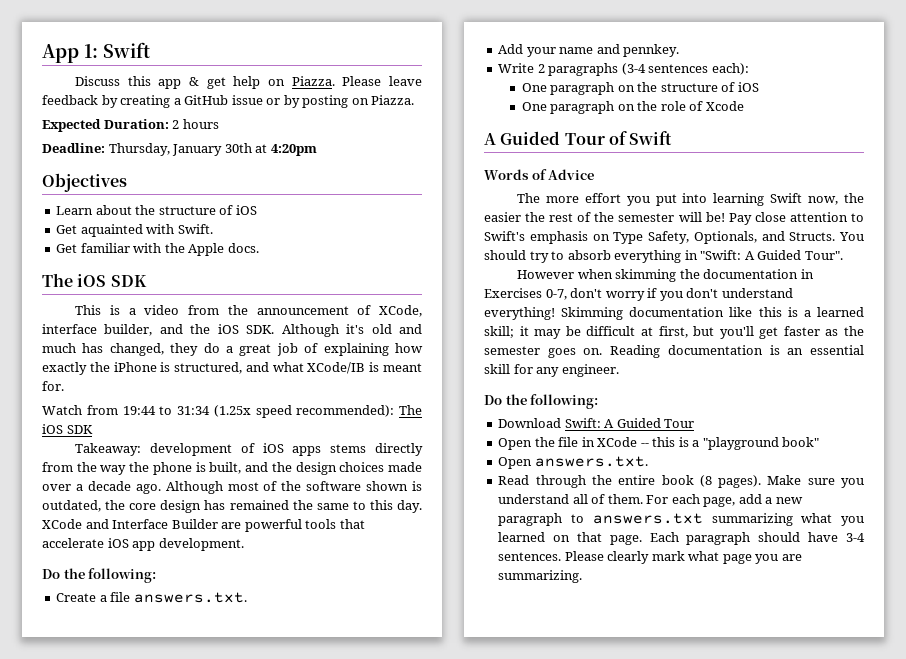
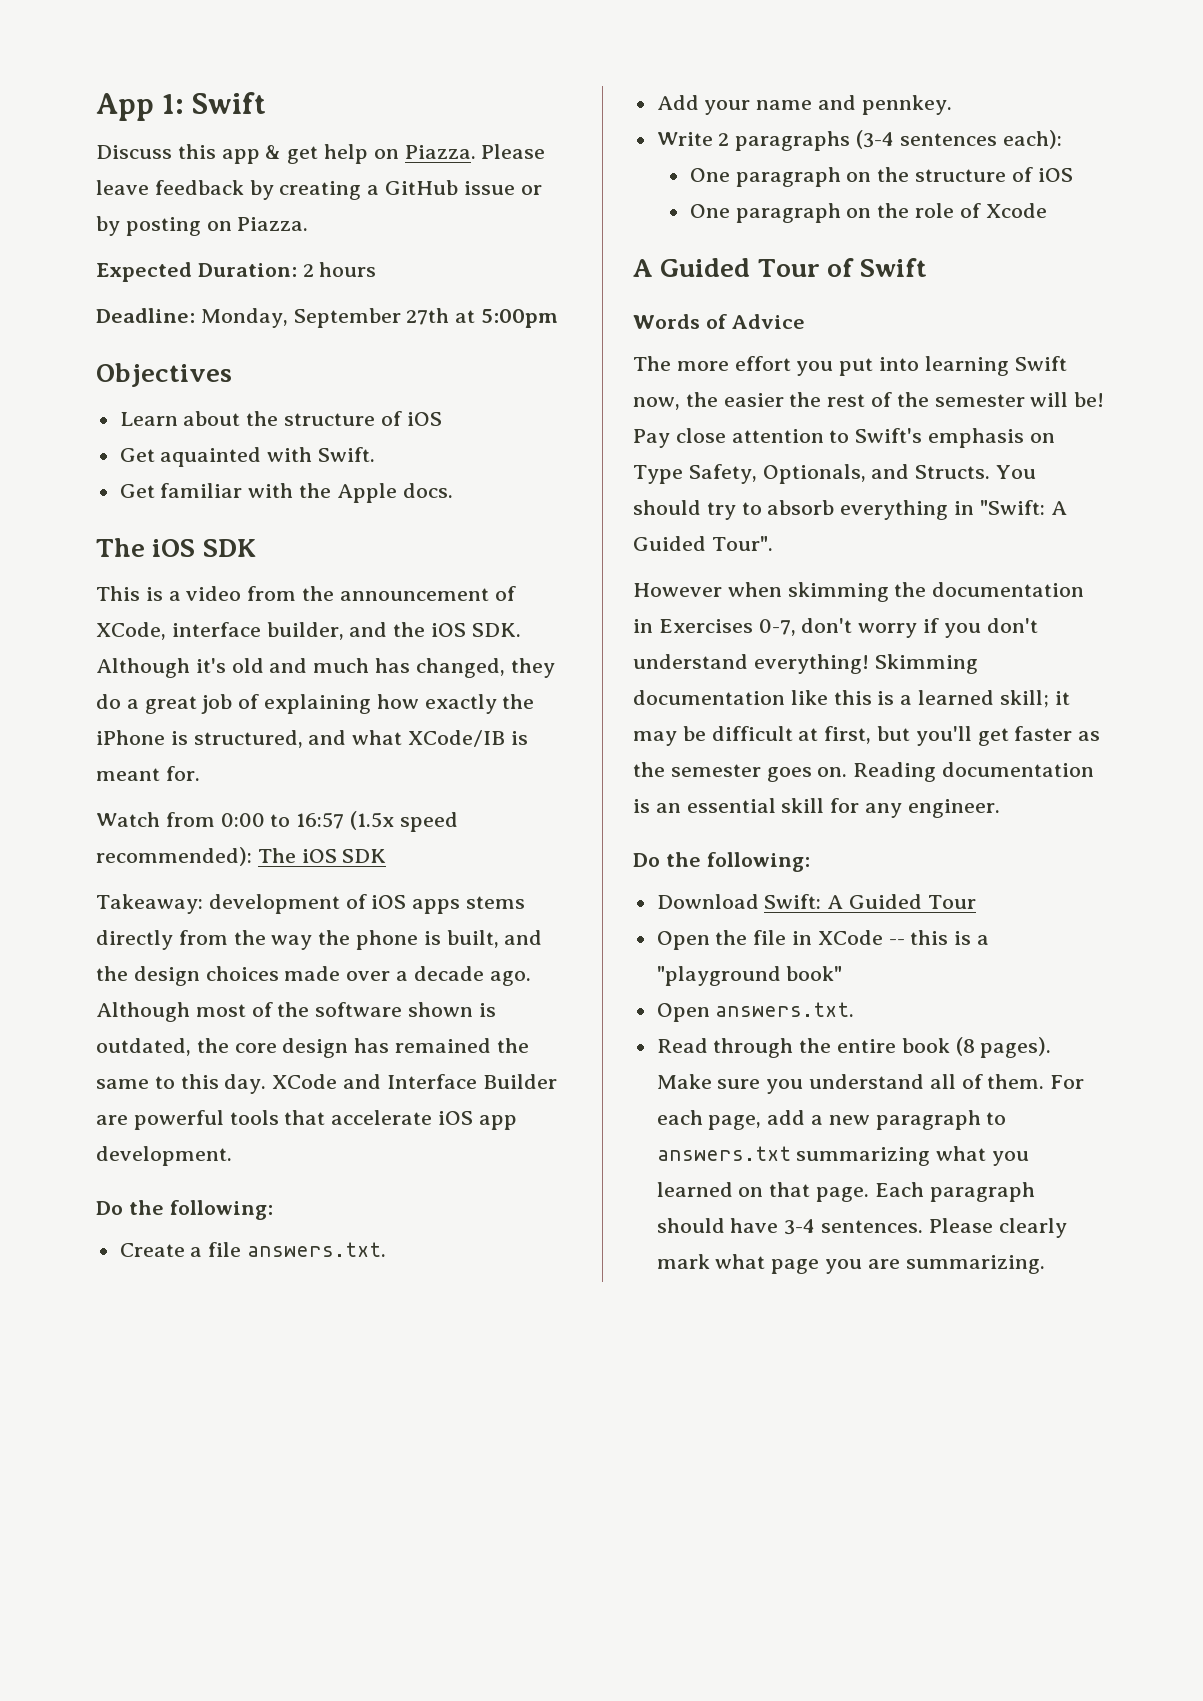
[108,143,317,156] Thursday, January 30th at 4:20pm -> [200,308,559,328] Monday, September 27th at 5:00pm
[122,405,251,417] 19:44 to 31:34 (1.25x -> [220,811,395,830] 0:00 to 16:57 (1.5x

